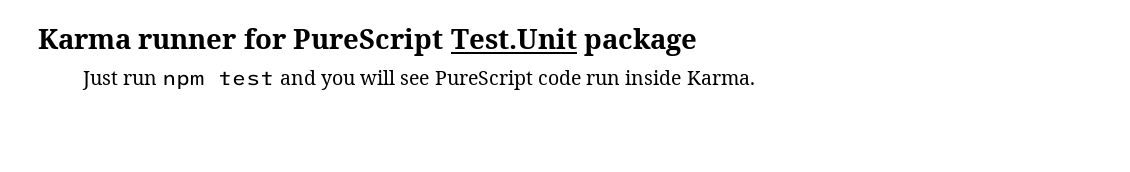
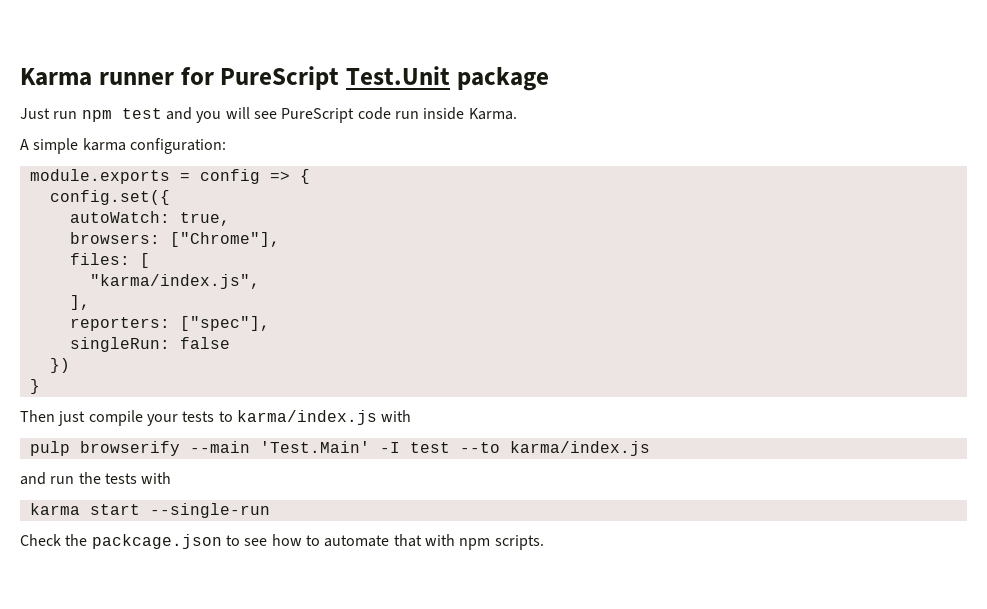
(755, 78) none -> [20,138,226,154] [29,169,310,184] [49,190,170,205] [69,211,230,226] [69,232,280,247] [69,253,150,268] [89,274,260,289] [69,295,90,310] [69,316,270,331] [69,337,230,352] [49,358,70,373] [29,379,40,394] [20,410,412,426] [29,441,650,456] [20,472,172,485] [29,503,270,518] [20,534,544,550] // A simple karma configuration: // module.exports = config => { // config.set({ // autoWatch: true, // browsers: ["Chrome"], // files: [ // "karma/index.js", // ], // reporters: ["spec"], // singleRun: false // }) // } // Then just compile your tests to karma/index.js with // pulp browserify --main 'Test.Main' -I test --to karma/index.js // and run the tests with // karma start --single-run // Check the packcage.json to see how to automate that with npm scripts.

